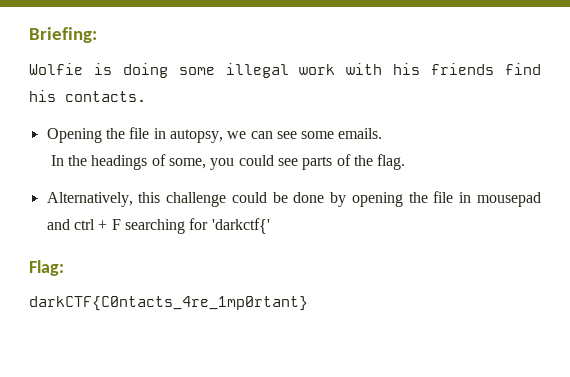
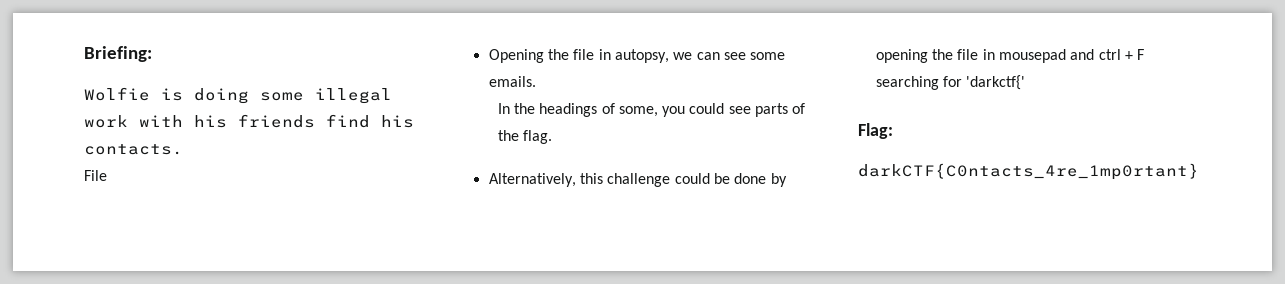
(146, 96) none -> [84,170,107,181] // File

